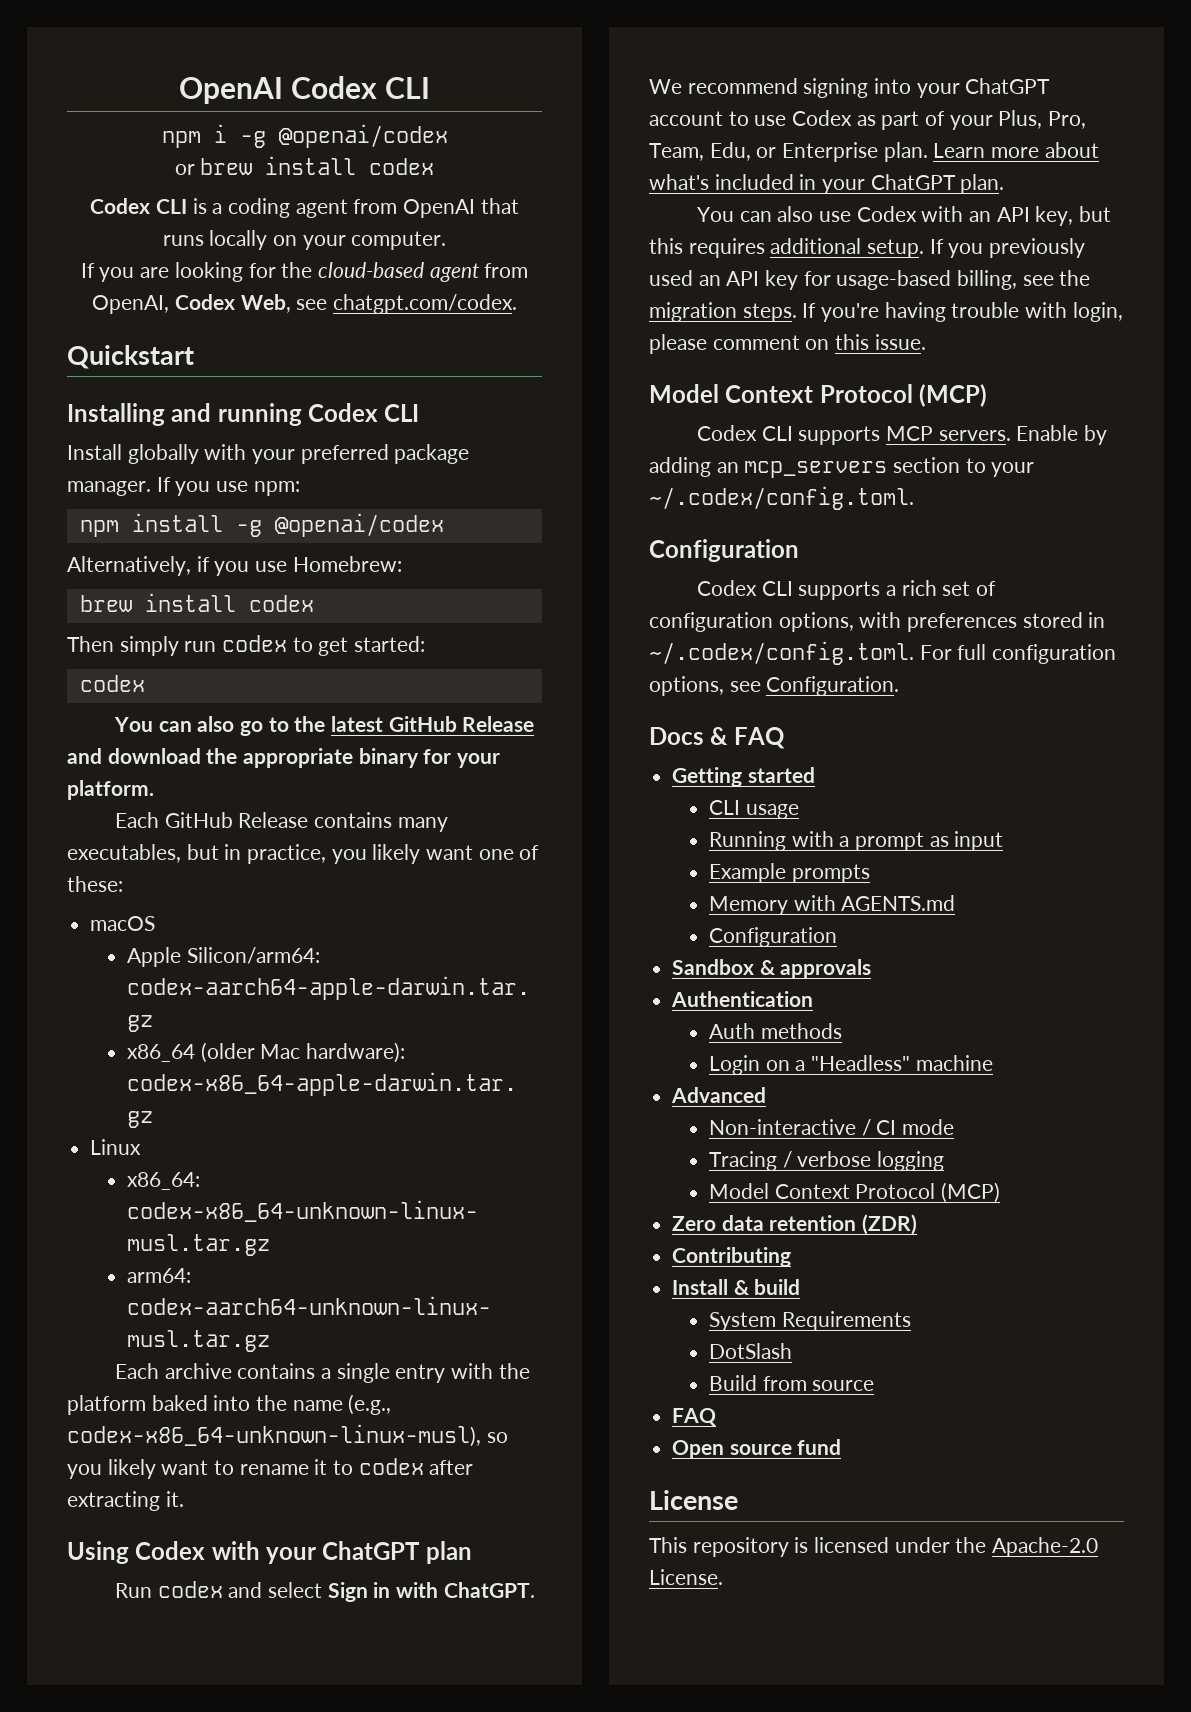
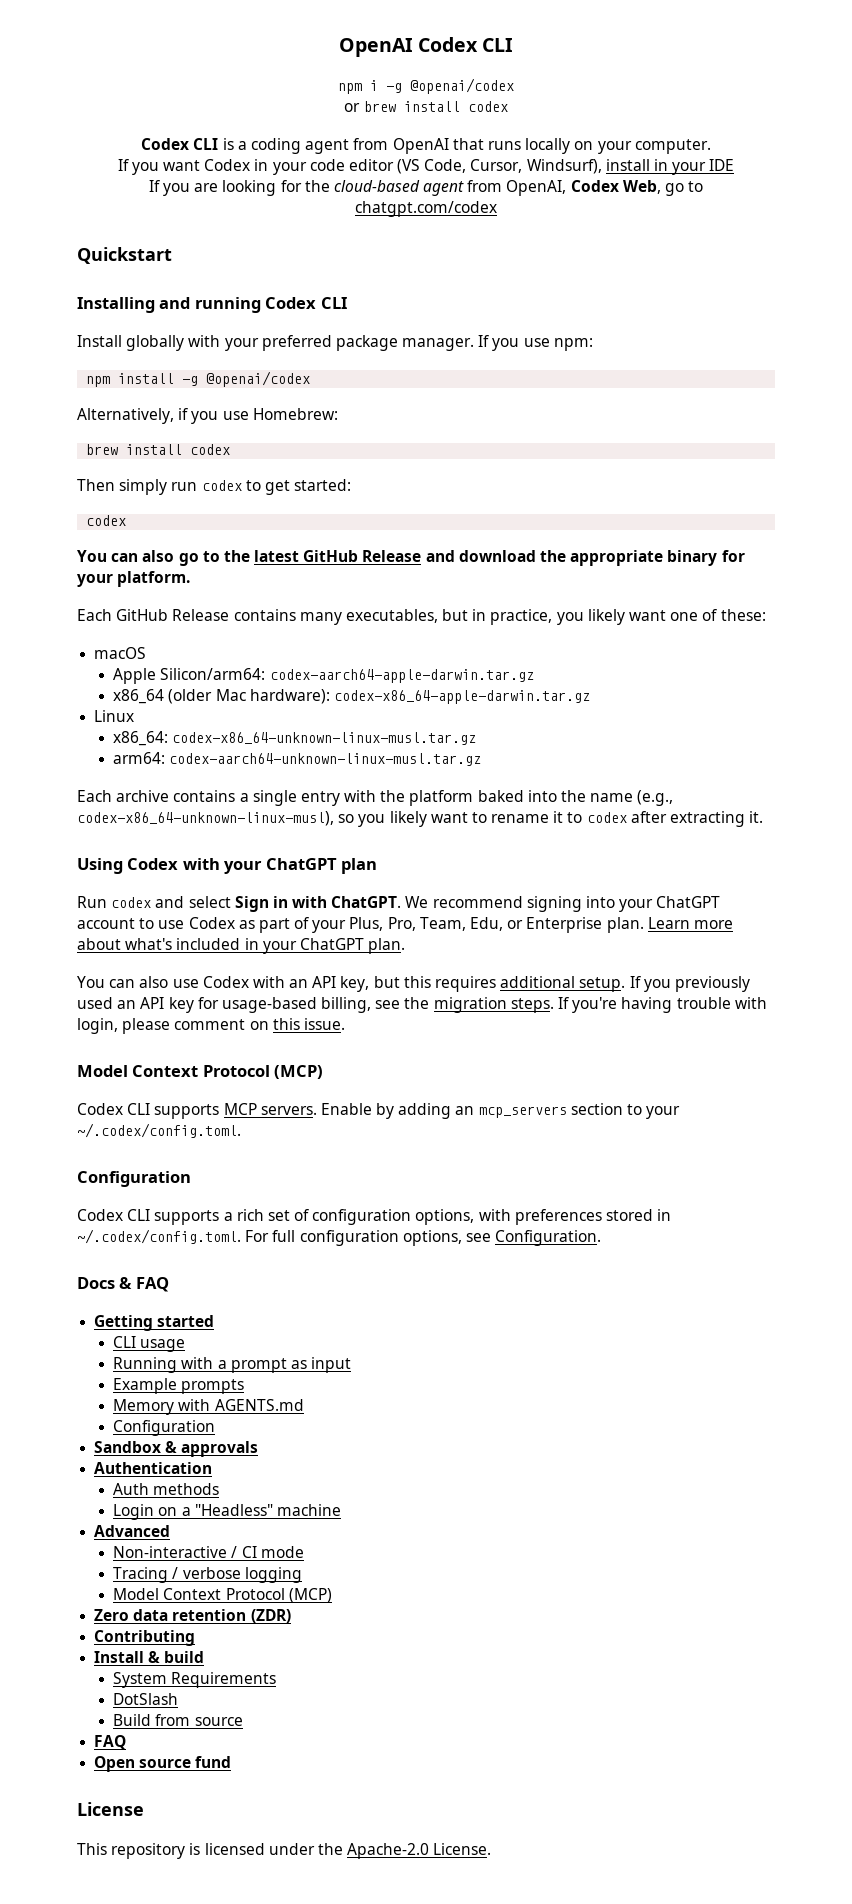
(447, 240) none -> [117,159,735,175] // If you want Codex in your code editor (VS Code, Cursor, Windsurf), install in your IDE
[296,294,517,314] see chatgpt.com/codex. -> [665,181,704,196] [355,201,497,217] go to chatgpt.com/codex

